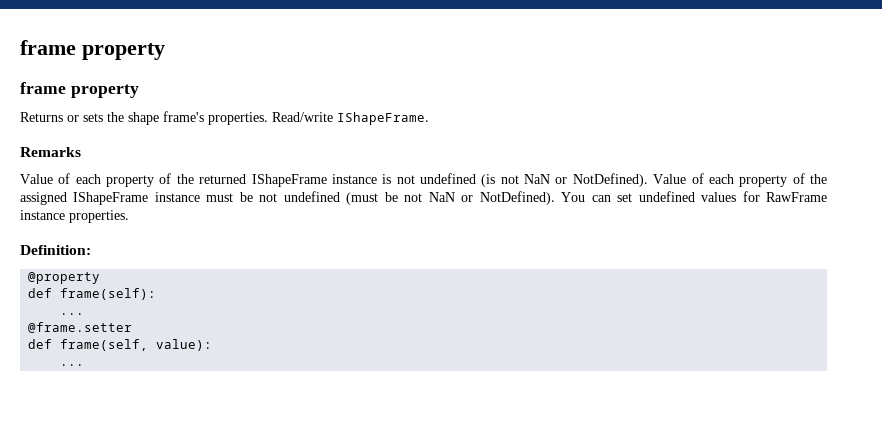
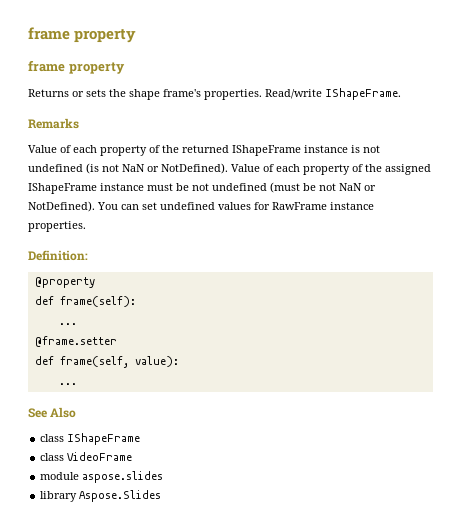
(85, 365) none -> [28,407,77,418] [40,433,141,445] [40,452,133,461] [40,471,164,483] [40,490,162,502] // See Also // class IShapeFrame // class VideoFrame // module aspose.slides // library Aspose.Slides

